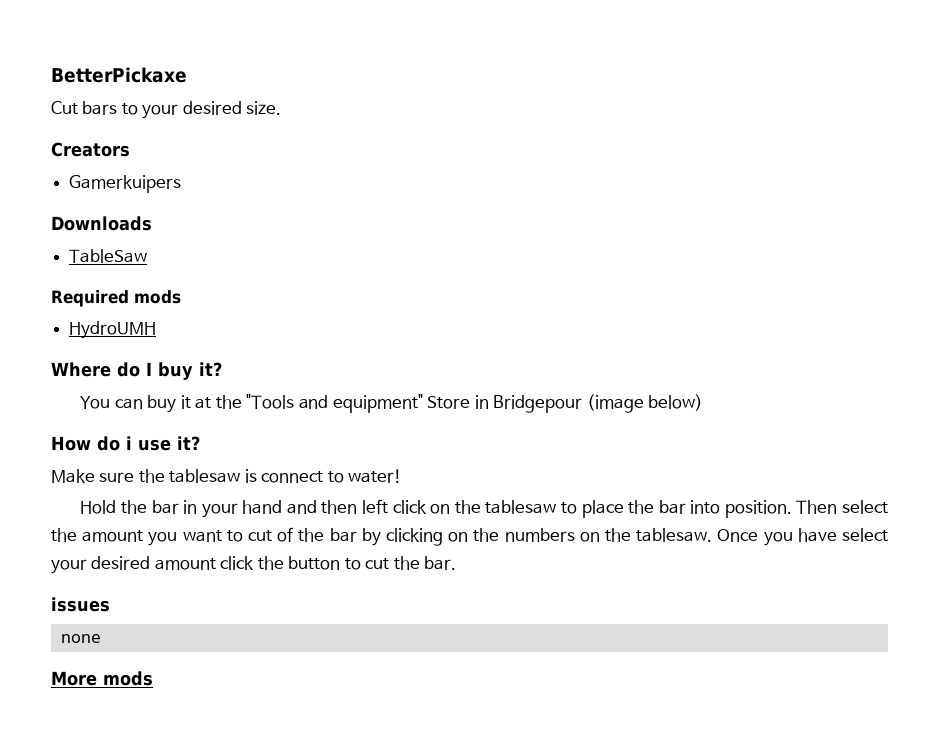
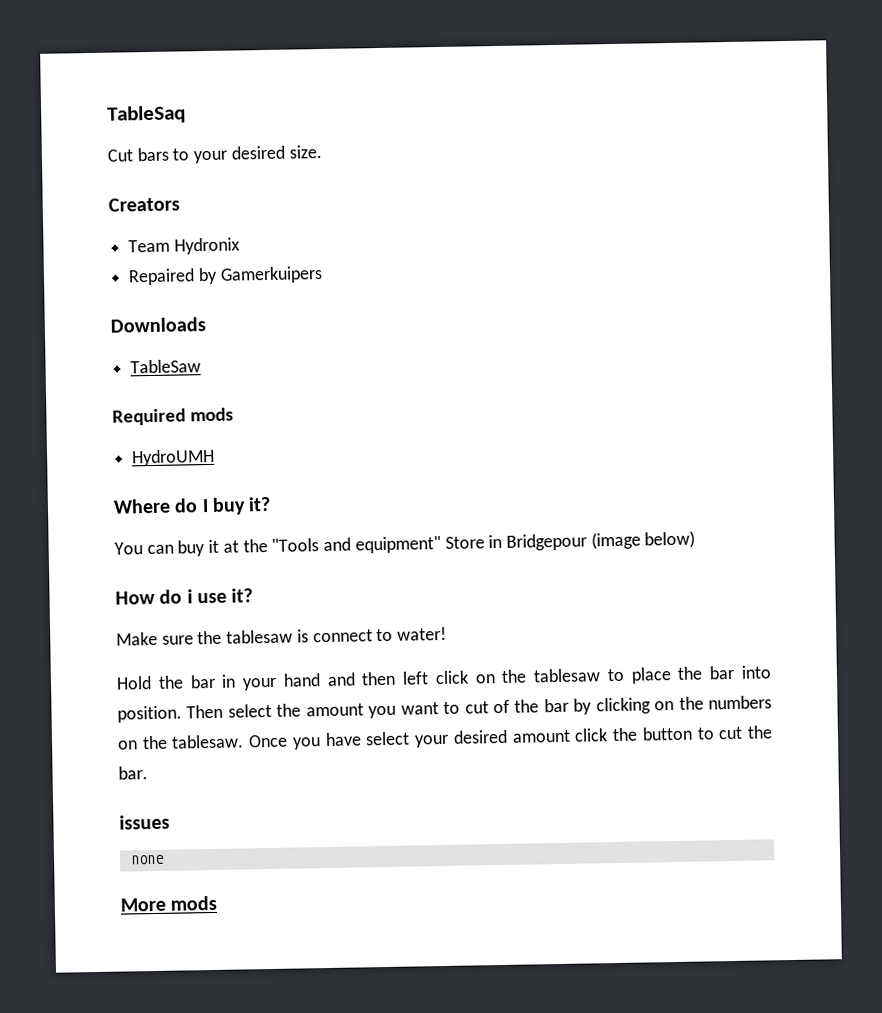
[51,67,187,83] BetterPickaxe -> [107,105,186,124] TableSaq
(130, 149) none -> [128,237,240,255] [128,267,218,286] Team Hydronix // Repaired by

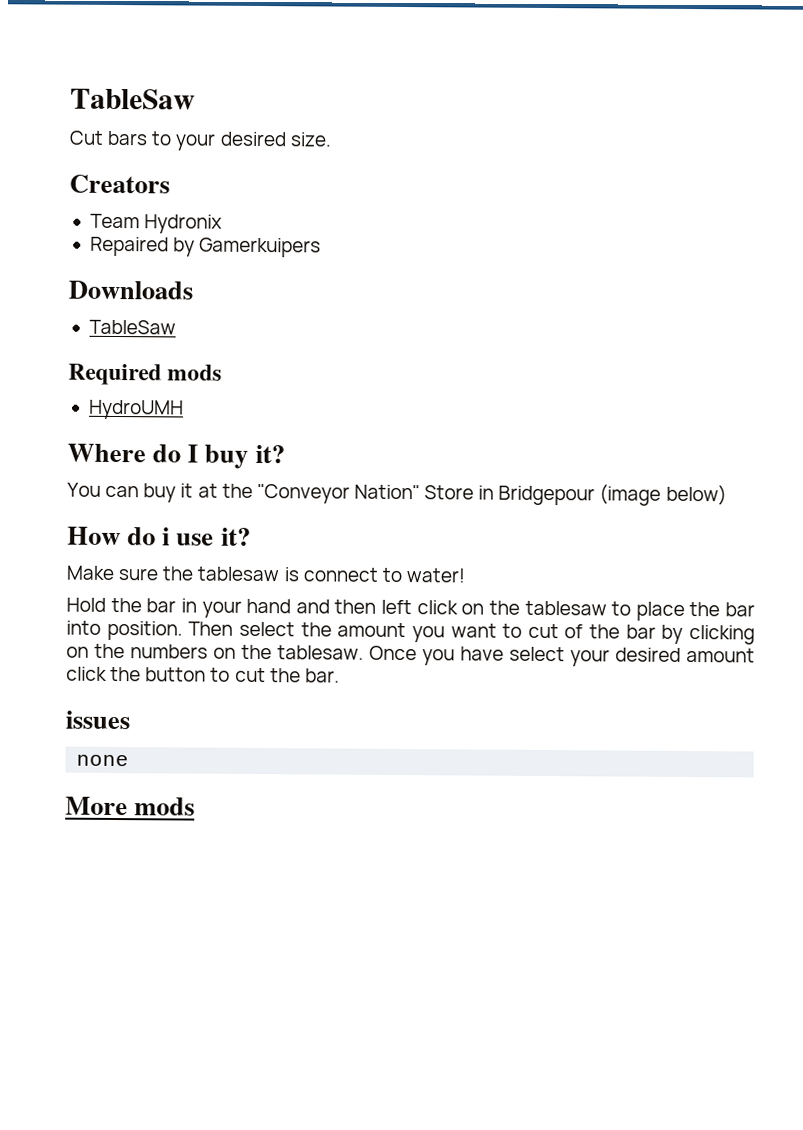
[107,105,186,124] TableSaq -> [70,88,195,110] TableSaw
[271,536,441,554] "Tools and equipment" -> [256,483,420,504] "Conveyor Nation"

